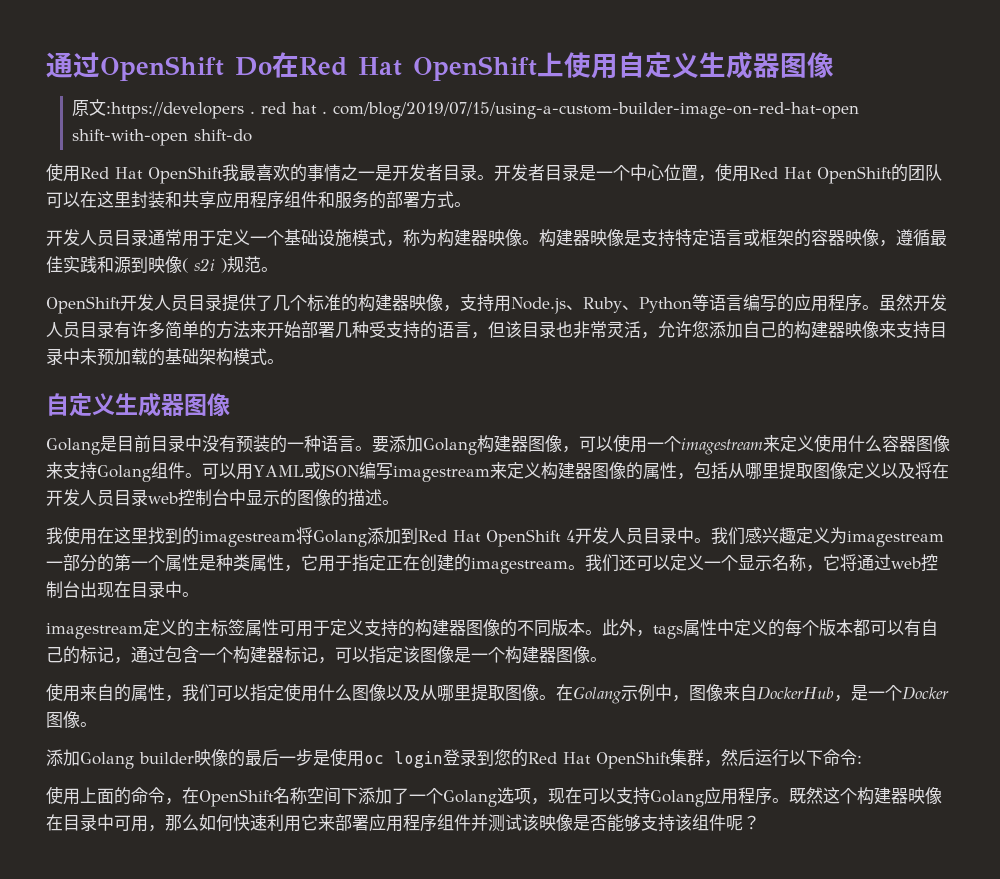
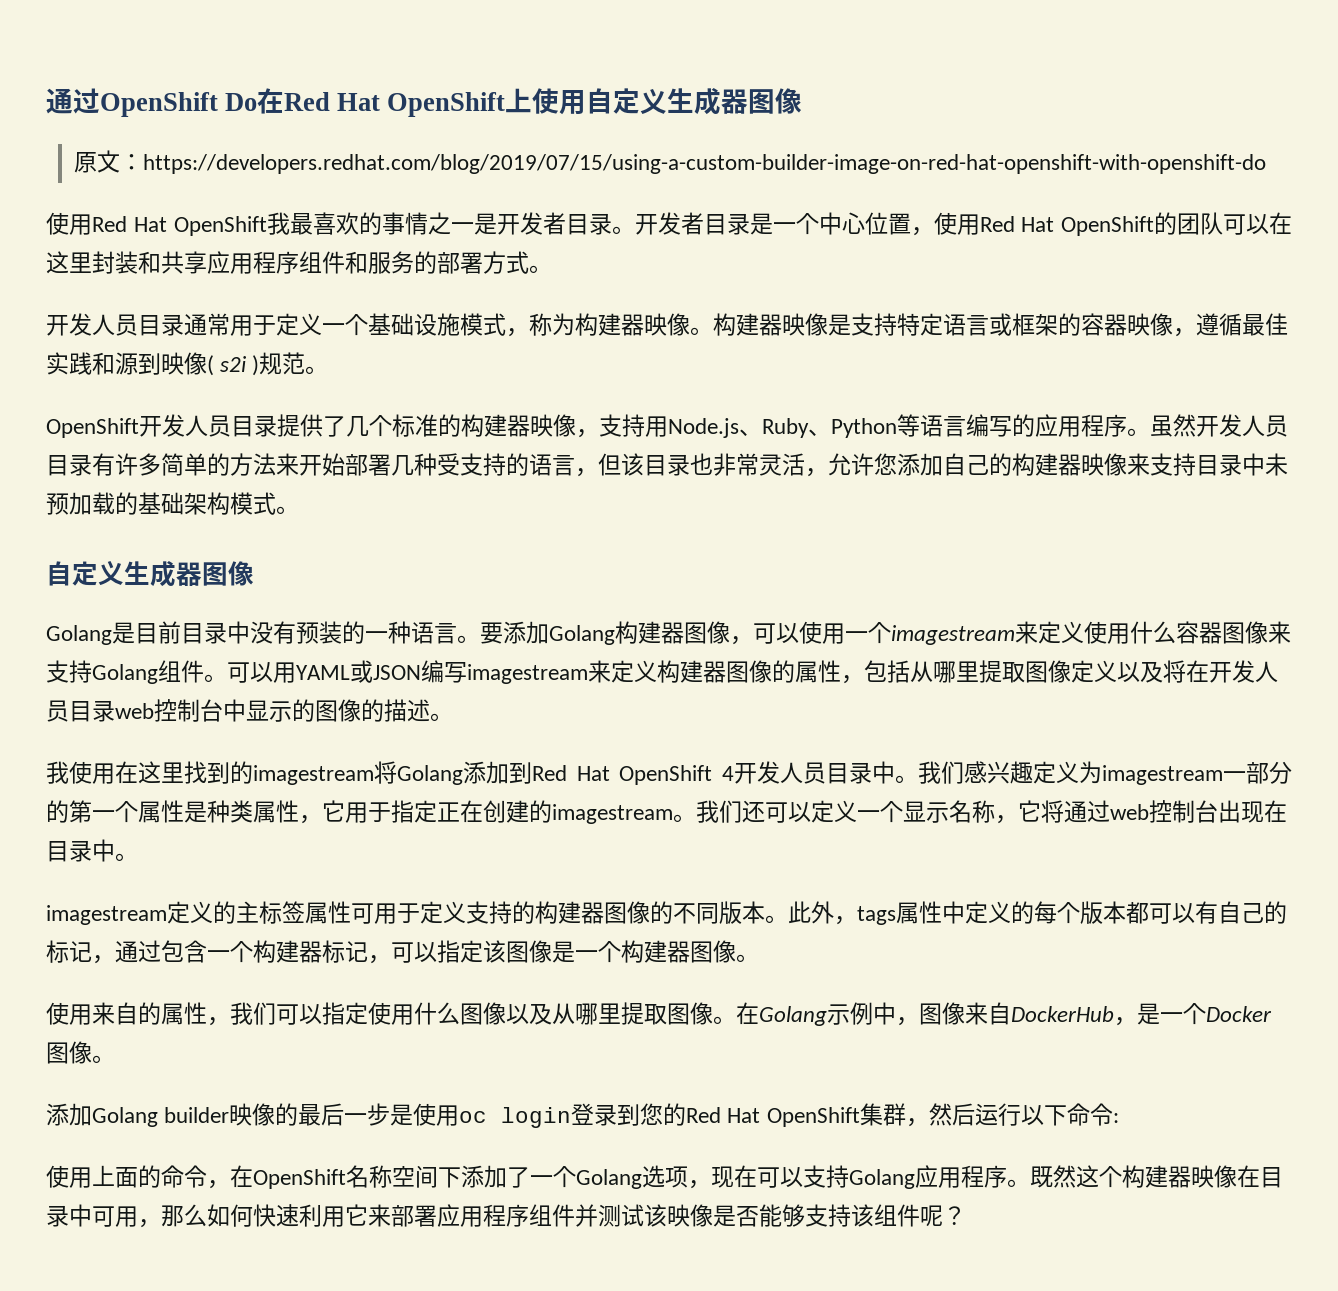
[106,102,860,119] [72,129,253,146] :https://developers . red hat . com/blog/2019/07/15/using-a-custom-builder-image-on-red-hat-open shift-with-open shift-do -> [120,154,1267,174] ：https://developers.redhat.com/blog/2019/07/15/using-a-custom-builder-image-on-red-hat-openshift-with-openshift-do

